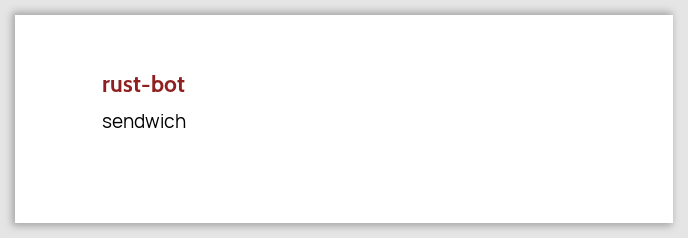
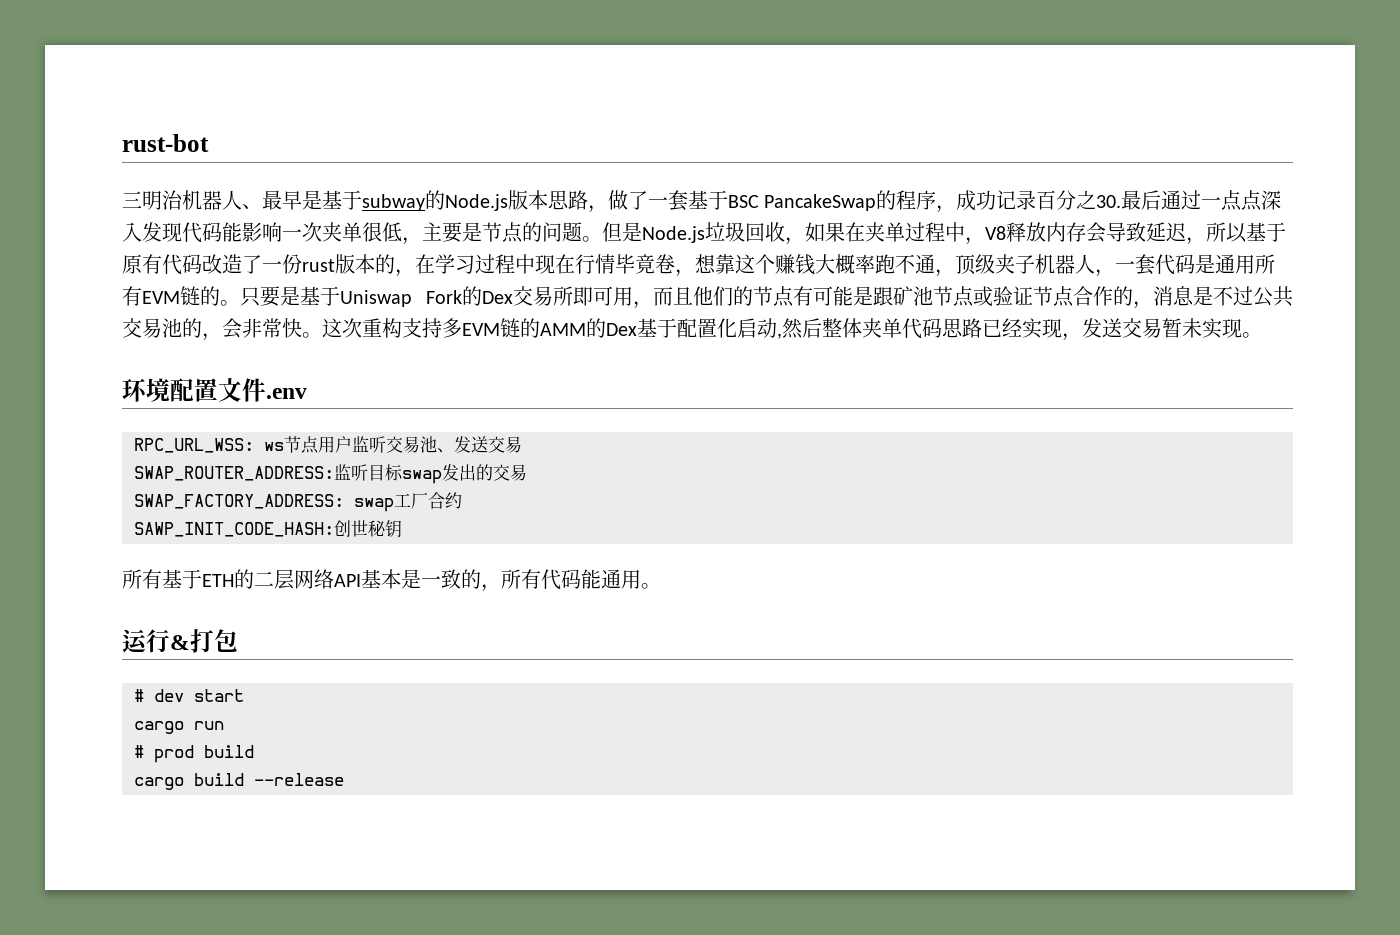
[102,114,186,128] sendwich -> [122,190,1282,213] [122,222,1286,245] [122,254,1275,277] [122,286,1293,309] [122,318,1262,341] [122,378,307,402] [134,436,522,454] [134,464,527,484] [134,492,462,512] [134,520,402,538] [122,569,661,592] [122,629,238,653] [134,689,244,702] [134,721,224,734] [134,745,254,763] [134,773,344,790] 三明治机器人、最早是基于subway的Node.js版本思路，做了一套基于BSC PancakeSwap的程序，成功记录百分之30.最后通过一点点深入发现代码能影响一次夹单很低，主要是节点的问题。但是Node.js垃圾回收，如果在夹单过程中，V8释放内存会导致延迟，所以基于原有代码改造了一份rust版本的，在学习过程中现在行情毕竟卷，想靠这个赚钱大概率跑不通，顶级夹子机器人，一套代码是通用所有EVM链的。只要是基于Uniswap Fork的Dex交易所即可用，而且他们的节点有可能是跟矿池节点或验证节点合作的，消息是不过公共交易池的，会非常快。这次重构支持多EVM链的AMM的Dex基于配置化启动,然后整体夹单代码思路已经实现，发送交易暂未实现。 // 环境配置文件.env // RPC_URL_WSS: ws节点用户监听交易池、发送交易 // SWAP_ROUTER_ADDRESS:监听目标swap发出的交易 // SWAP_FACTORY_ADDRESS: swap工厂合约 // SAWP_INIT_CODE_HASH:创世秘钥 // 所有基于ETH的二层网络API基本是一致的，所有代码能通用。 // 运行&打包 // # dev start // cargo run // # prod build // cargo build --release

